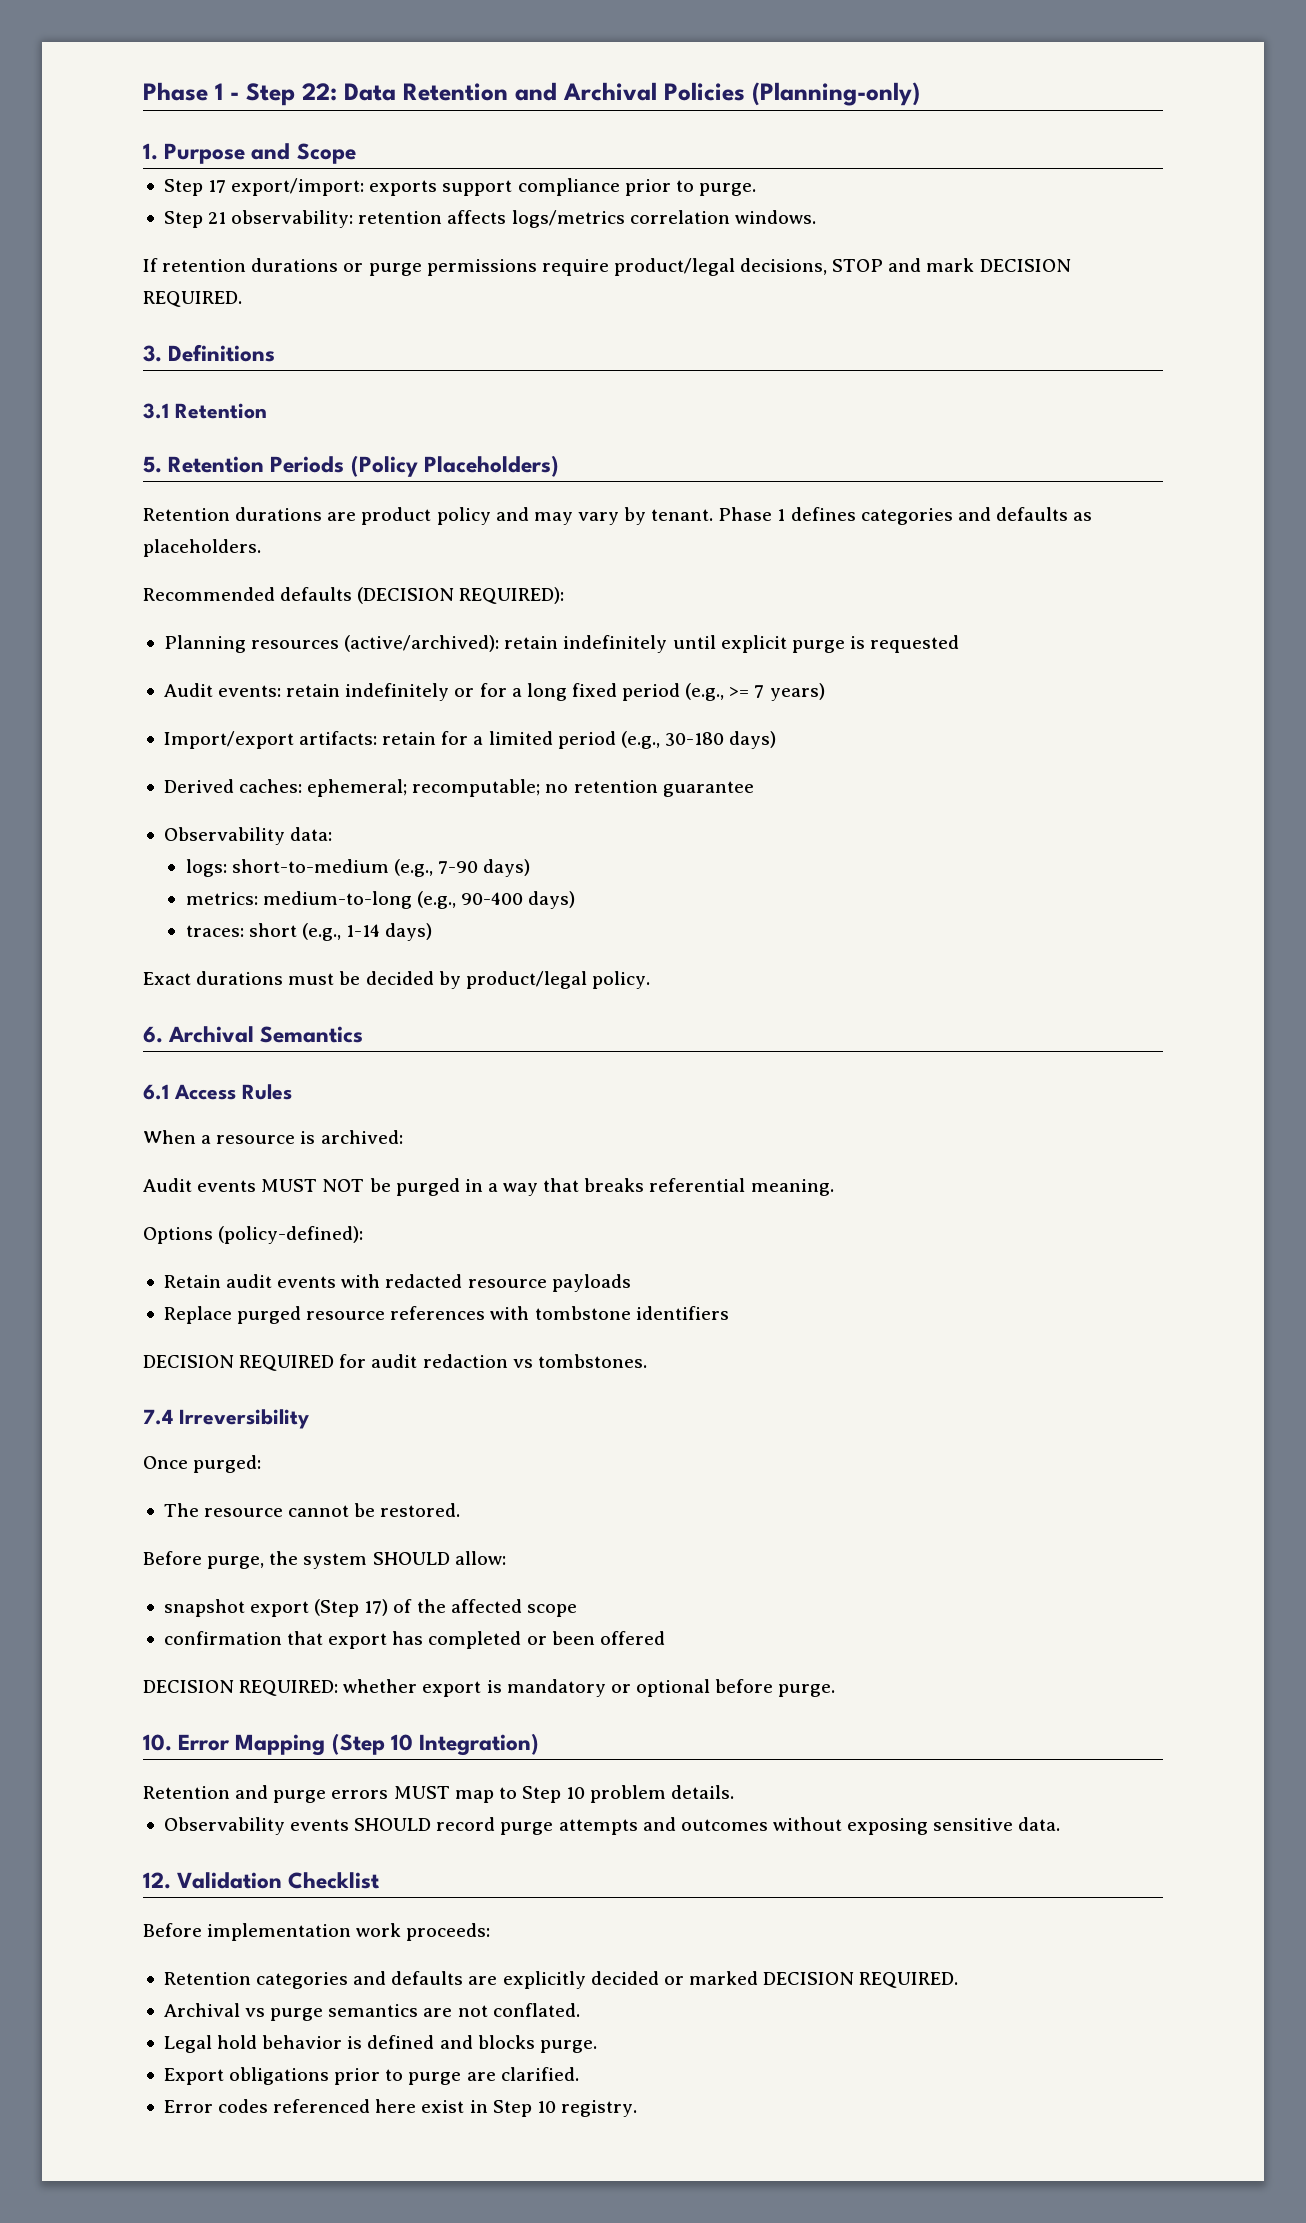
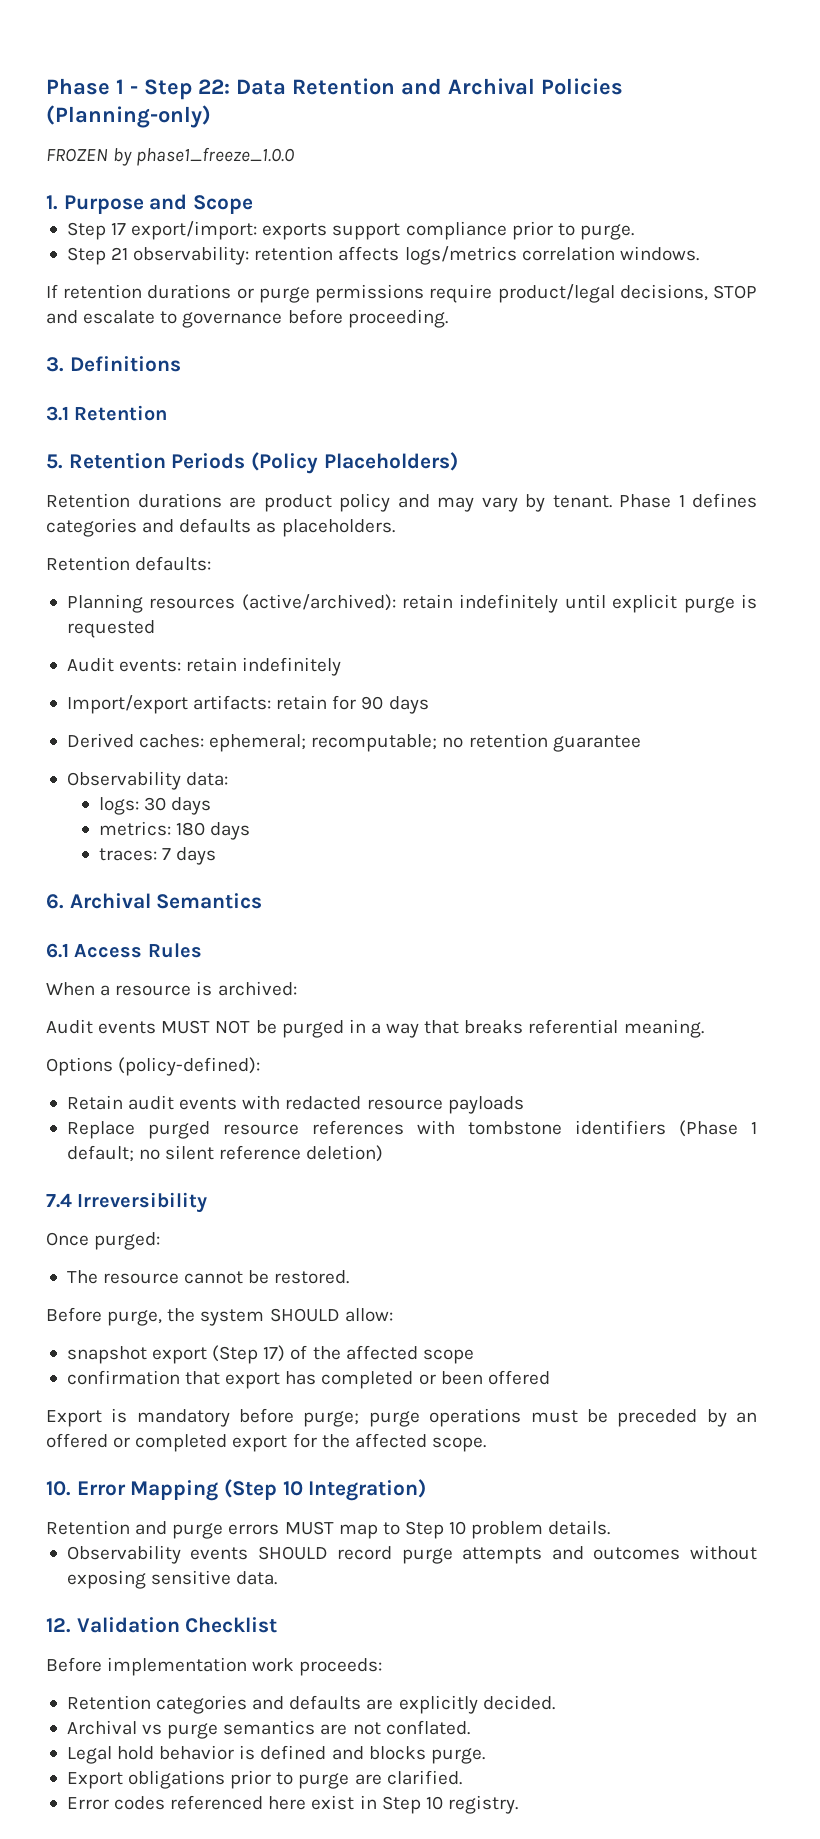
(920, 94) none -> [46,147,296,166] // FROZEN by phase1_freeze_1.0.0
[926,258,1071,272] [143,291,242,307] mark DECISION REQUIRED. -> [83,309,448,328] escalate to governance before proceeding.
[143,587,565,604] Recommended defaults (DECISION REQUIRED): -> [46,556,212,571] Retention defaults:
[454,683,825,701] [163,731,777,749] or for a long fixed period (e.g., >= 7 years) // Import/export artifacts: retain for a limited period (e.g., 30-180 days) -> [66,695,429,714] // Import/export artifacts: retain for 90 days
[231,859,531,877] [185,891,576,909] [185,923,433,941] [143,971,650,989] short-to-medium (e.g., 7-90 days) // metrics: medium-to-long (e.g., 90-400 days) // traces: short (e.g., 1-14 days) // Exact durations must be decided by product/legal policy. -> [144,797,212,815] [98,821,251,840] [98,847,217,865] 30 days // metrics: 180 days // traces: 7 days
[143,1354,647,1371] // DECISION REQUIRED for audit redaction vs tombstones. -> [678,1120,758,1137] [66,1145,384,1162] (Phase 1 default; no silent reference deletion)
[143,1679,836,1697] DECISION REQUIRED: whether export is mandatory or optional before purge. -> [46,1408,757,1427] [46,1433,486,1452] Export is mandatory before purge; purge operations must be preceded by an offered or completed export for the affected scope.
[590,1971,959,1988] decided or marked DECISION REQUIRED. -> [482,1695,555,1710] decided.

